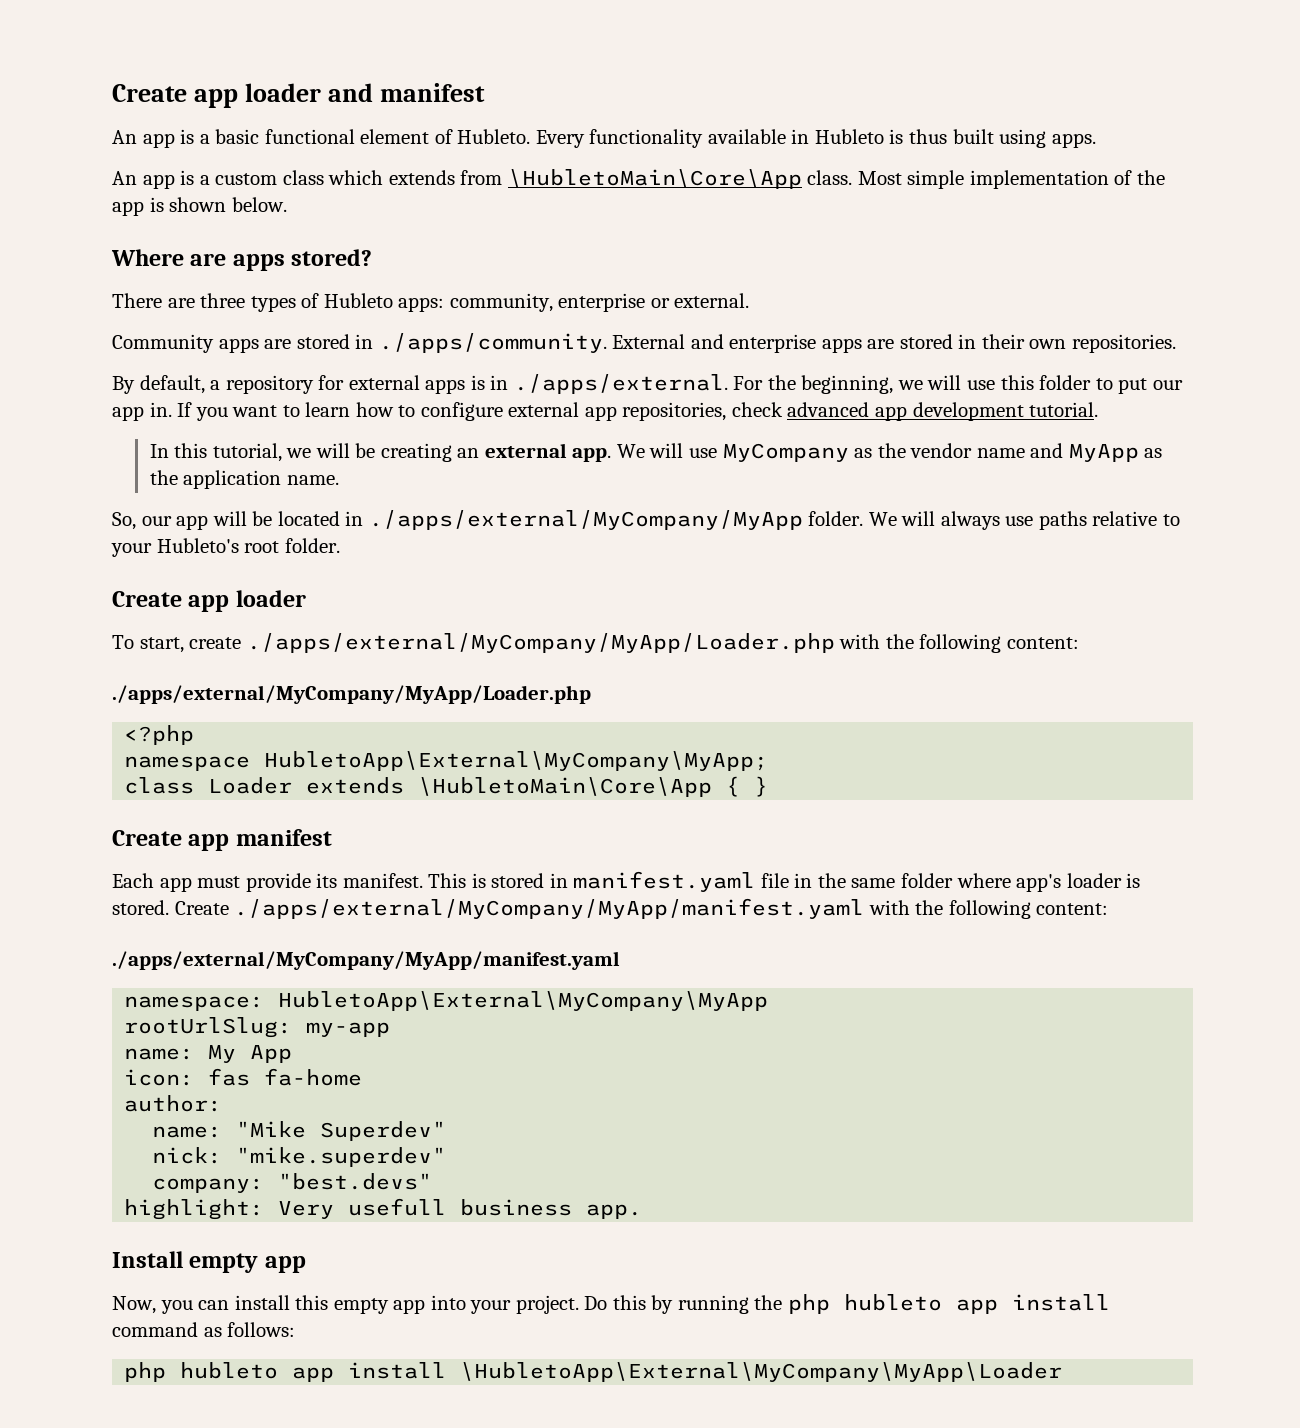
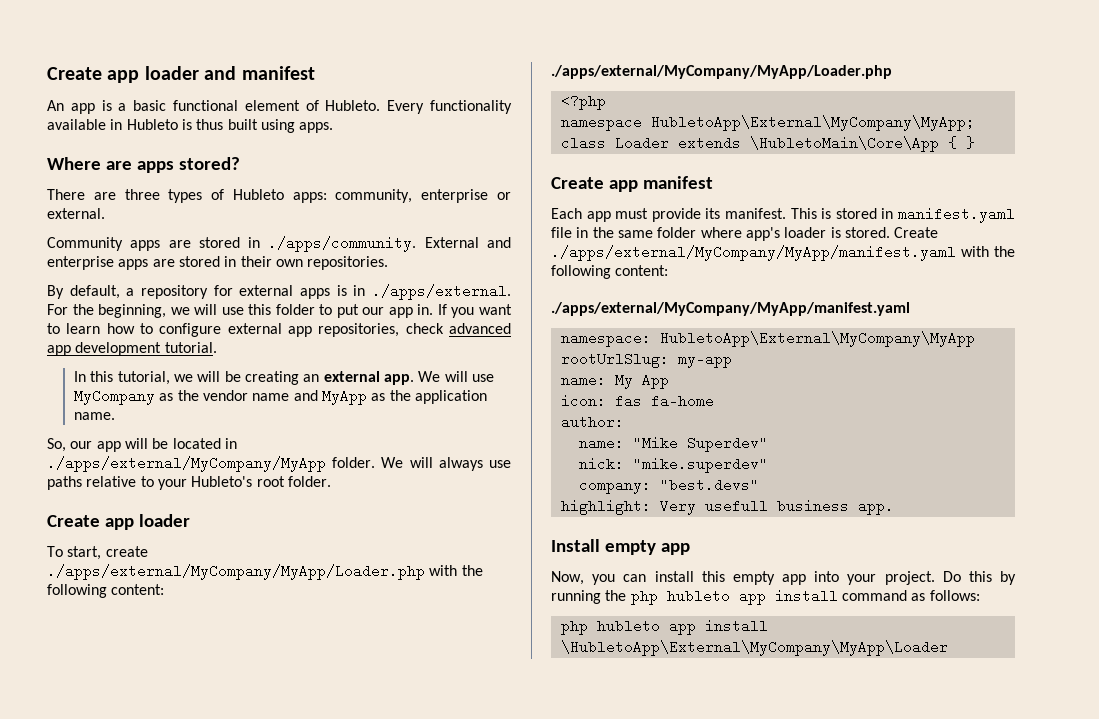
[112,169,1166,189] [112,197,287,216] // An app is a custom class which extends from \HubletoMain\Core\App class. Most simple implementation of the app is shown below. -> (334, 127) none

